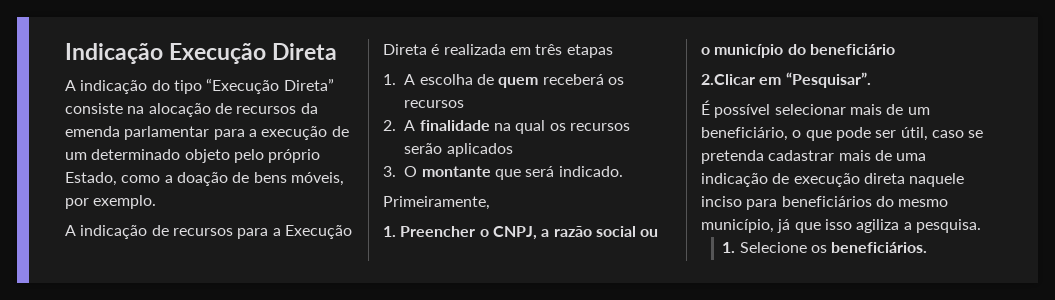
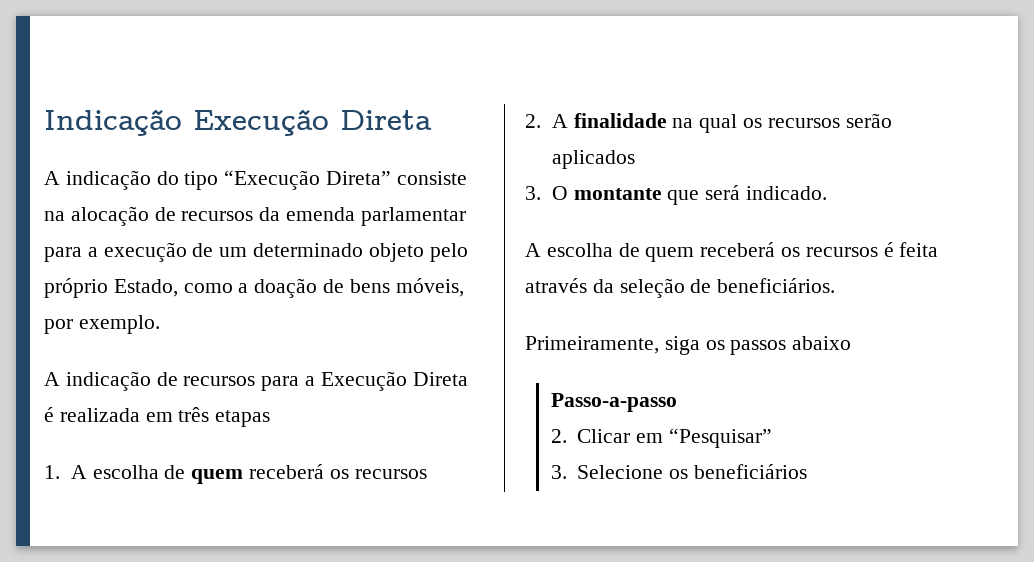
[383,196,490,210] [383,226,659,240] [701,44,895,58] [701,72,871,88] [701,100,930,118] [701,127,984,141] [701,150,927,164] [701,173,965,187] [701,196,949,210] [701,219,981,233] [722,242,736,253] Primeiramente, // 1. Preencher o CNPJ, a razão social ou o município do beneficiário // 2.Clicar em “Pesquisar”. // É possível selecionar mais de um beneficiário, o que pode ser útil, caso se pretenda cadastrar mais de uma indicação de execução direta naquele inciso para beneficiários do mesmo município, já que isso agiliza a pesquisa. // 1. -> [525,242,939,262] [525,278,836,298] [525,336,852,355] [550,393,677,412] [550,428,772,448] [550,465,567,479] A escolha de quem receberá os recursos é feita através da seleção de beneficiários. // Primeiramente, siga os passos abaixo // Passo-a-passo // 2. Clicar em “Pesquisar” // 3.
[831,242,928,253] beneficiários. -> [693,464,807,479] beneficiários

